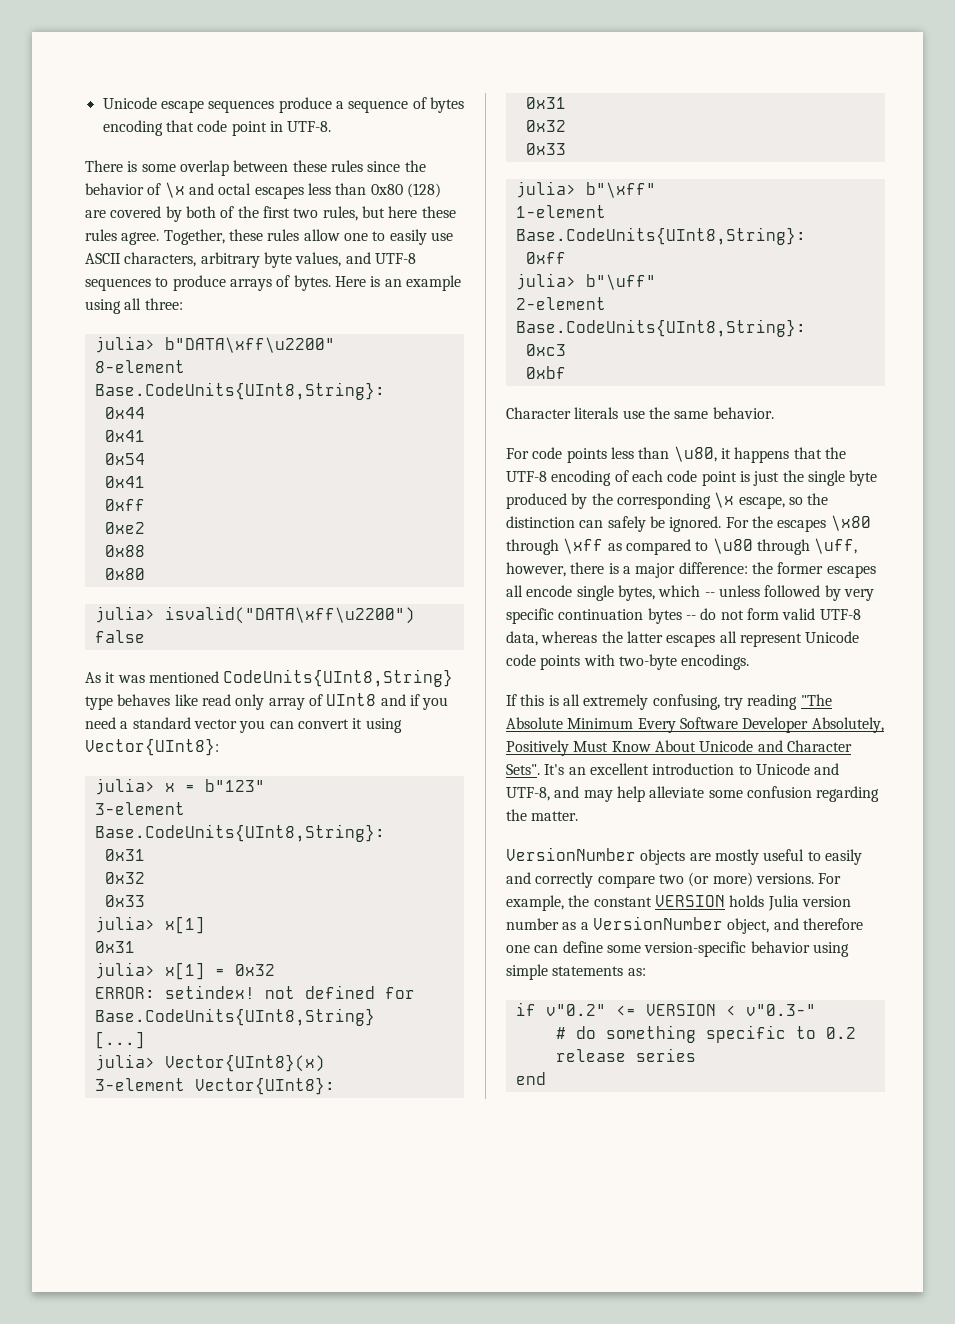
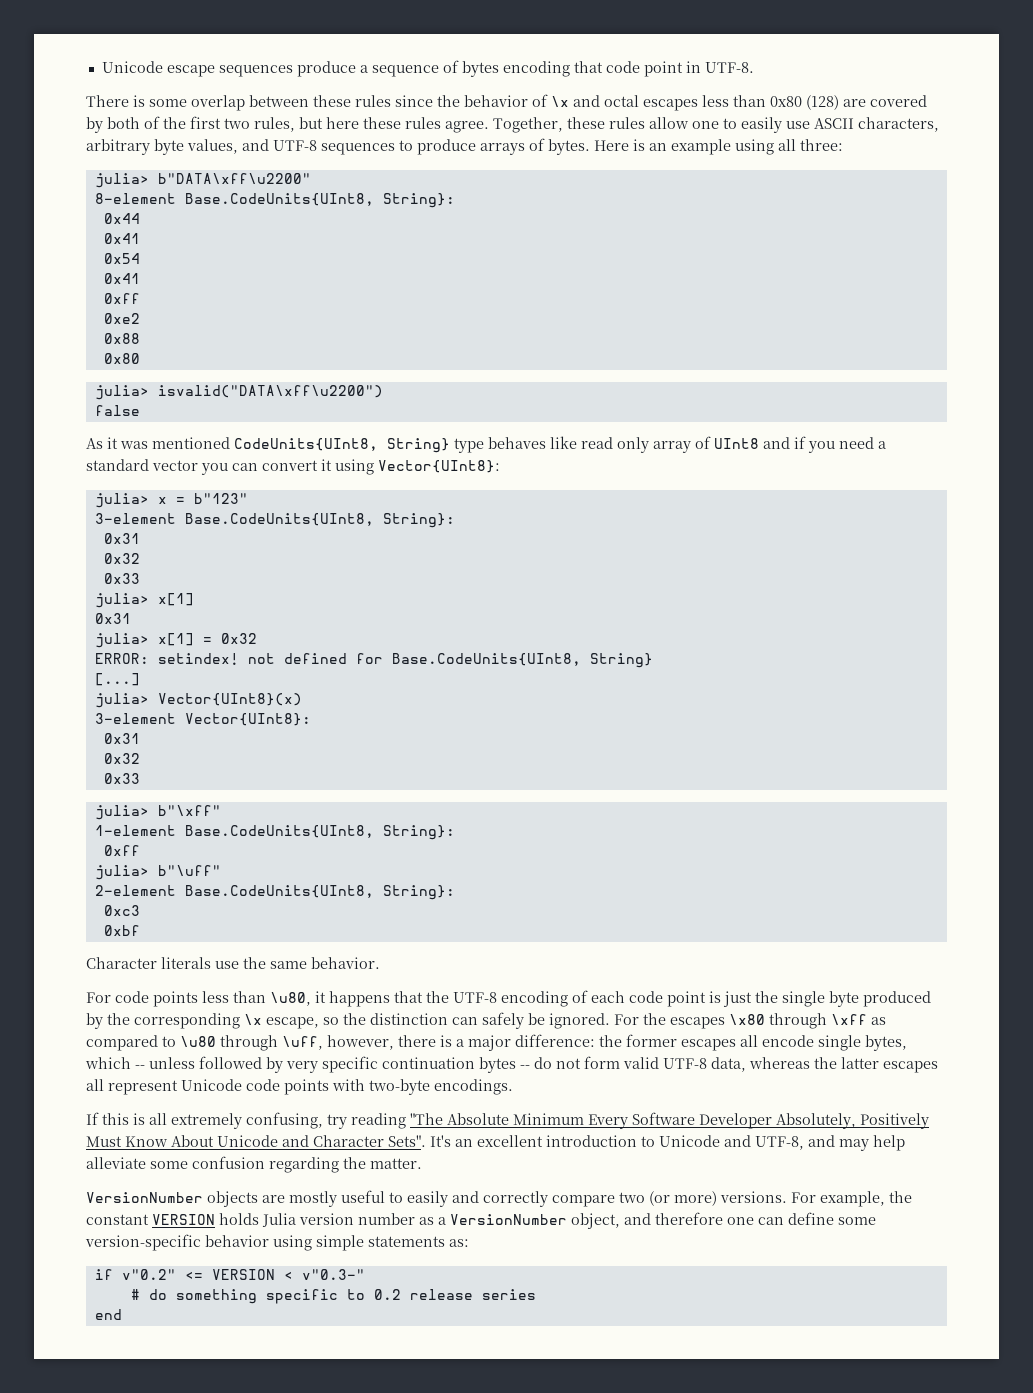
[94,382,385,400] Base.CodeUnits{UInt8,String}: -> [184,193,455,208] Base.CodeUnits{UInt8, String}:
[223,669,454,687] CodeUnits{UInt8,String} -> [234,438,450,453] CodeUnits{UInt8, String}
[94,824,385,842] Base.CodeUnits{UInt8,String}: -> [184,513,455,528] Base.CodeUnits{UInt8, String}:
[94,1008,375,1026] Base.CodeUnits{UInt8,String} -> [391,653,653,668] Base.CodeUnits{UInt8, String}
[515,227,806,245] Base.CodeUnits{UInt8,String}: -> [184,825,455,840] Base.CodeUnits{UInt8, String}:
[515,319,806,337] Base.CodeUnits{UInt8,String}: -> [184,885,455,900] Base.CodeUnits{UInt8, String}:

